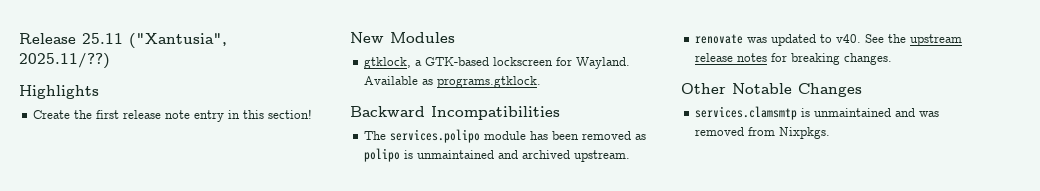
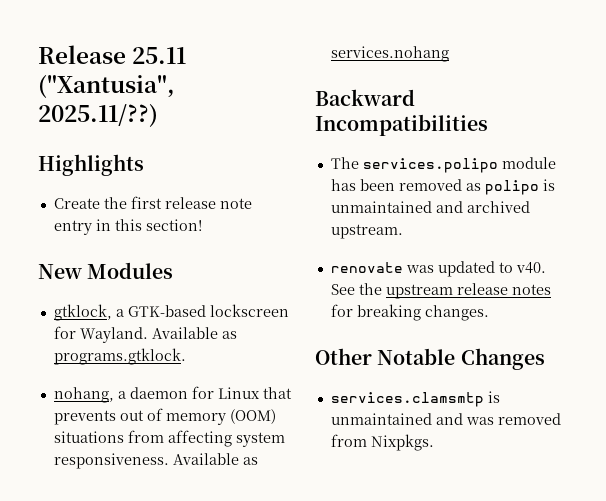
(542, 82) none -> [53,386,292,403] [53,408,276,425] [53,430,285,447] [53,453,258,469] [330,46,449,62] // nohang, a daemon for Linux that prevents out of memory (OOM) situations from affecting system responsiveness. Available as services.nohang

